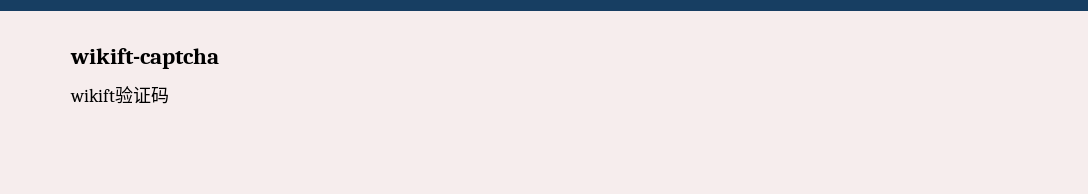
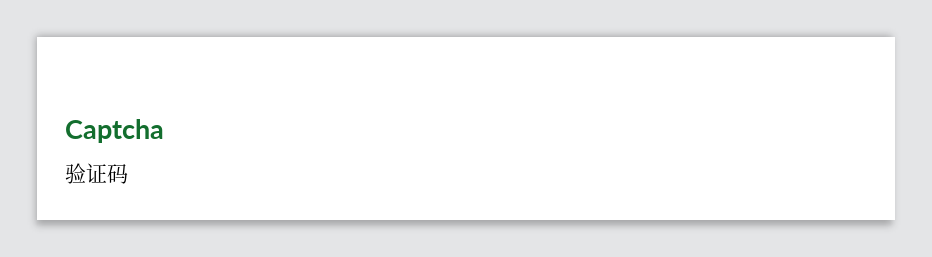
[70,48,219,69] [70,88,115,102] wikift-captcha // wikift -> [65,119,164,143] Captcha //

